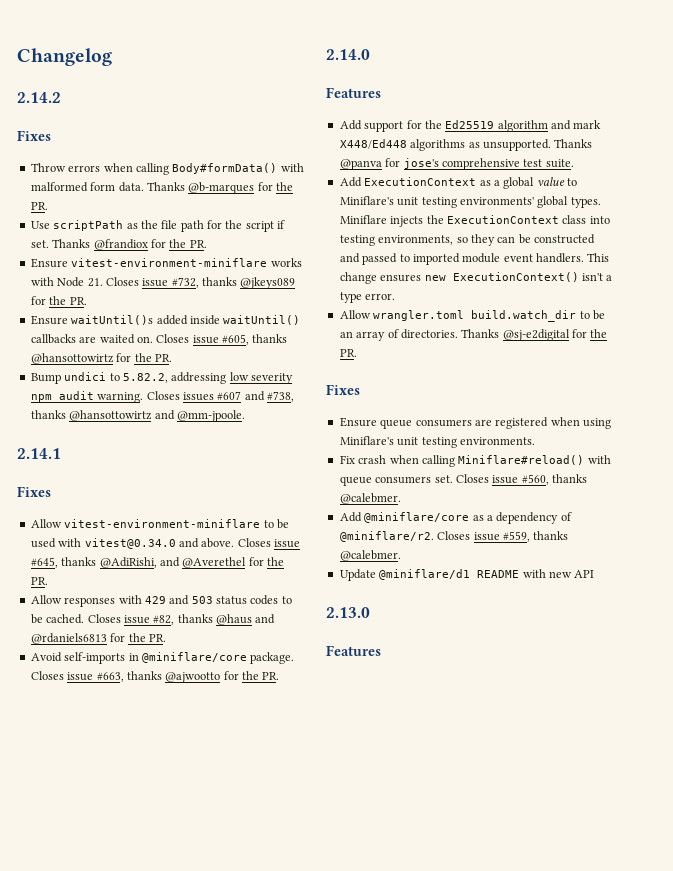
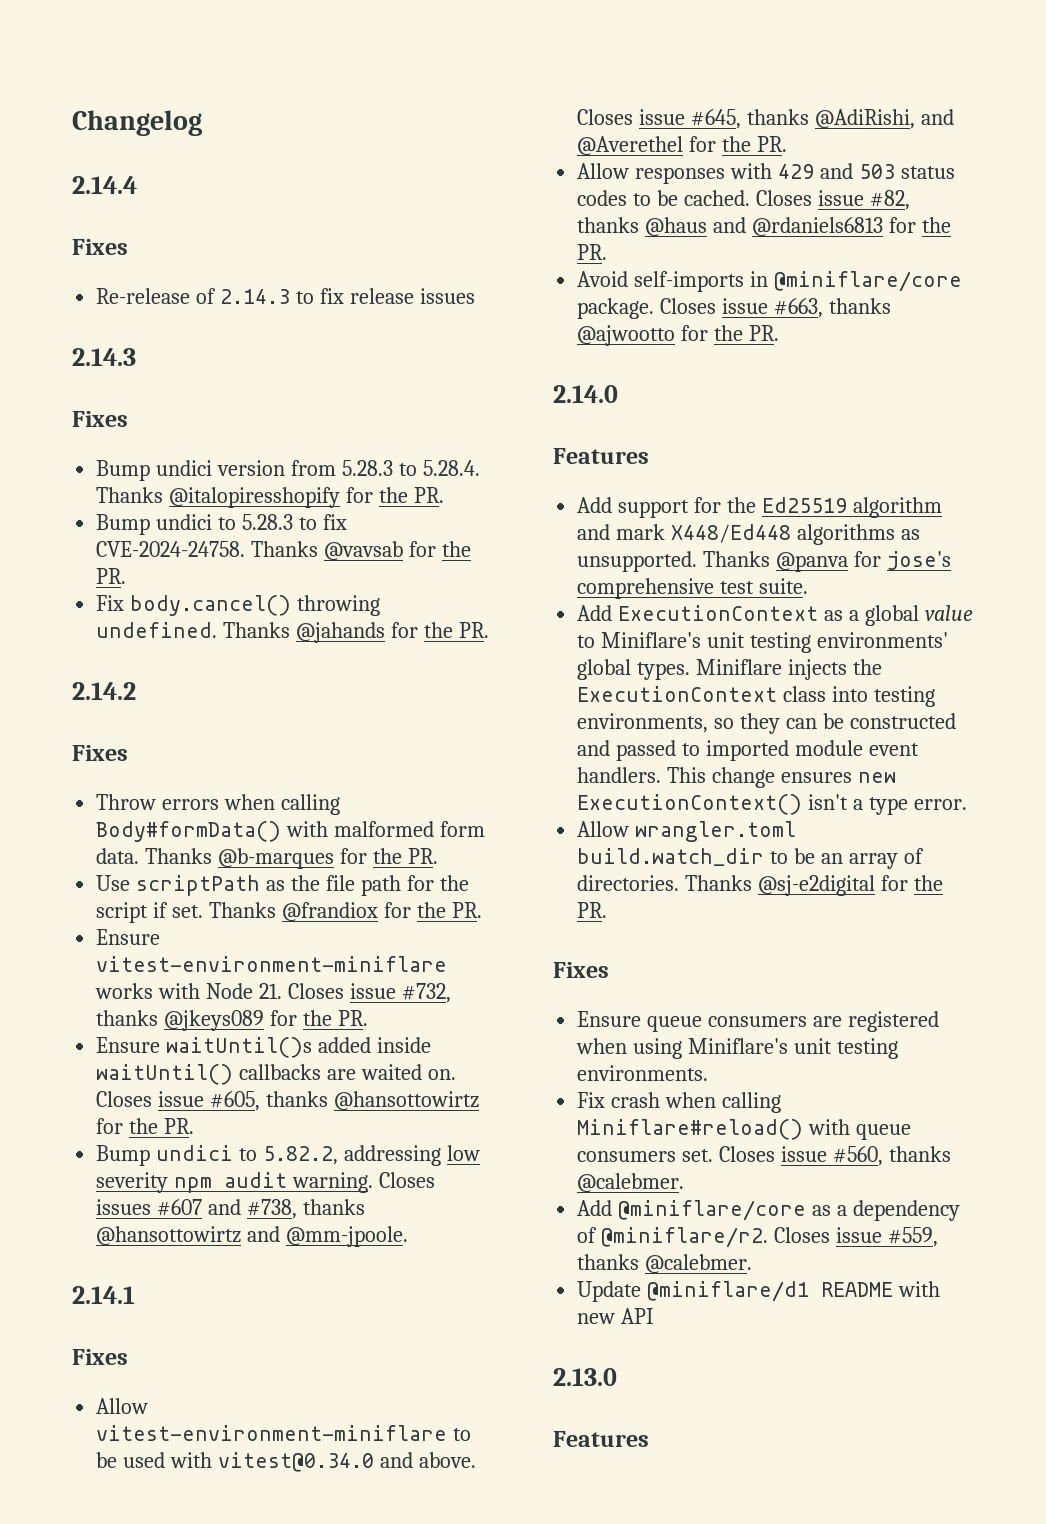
(112, 57) none -> [72,176,137,194] [72,239,128,255] [96,288,475,304] [72,348,136,366] [72,411,128,427] [96,460,480,481] [96,487,444,508] [96,514,347,535] [96,541,471,561] [96,568,127,584] [96,595,381,616] [96,622,489,643] // 2.14.4 // Fixes // Re-release of 2.14.3 to fix release issues // 2.14.3 // Fixes // Bump undici version from 5.28.3 to 5.28.4. Thanks @italopiresshopify for the PR. // Bump undici to 5.28.3 to fix CVE-2024-24758. Thanks @vavsab for the PR. // Fix body.cancel() throwing undefined. Thanks @jahands for the PR.

